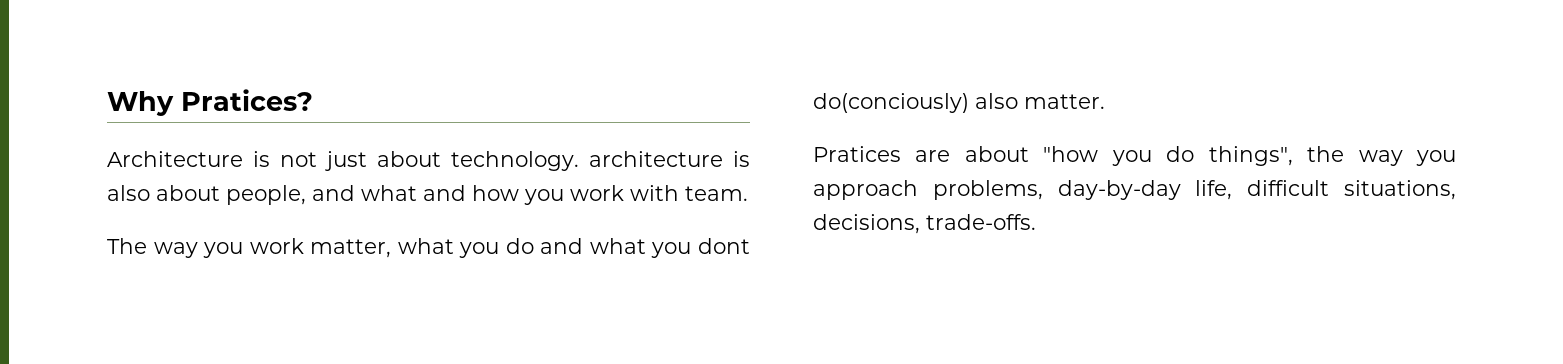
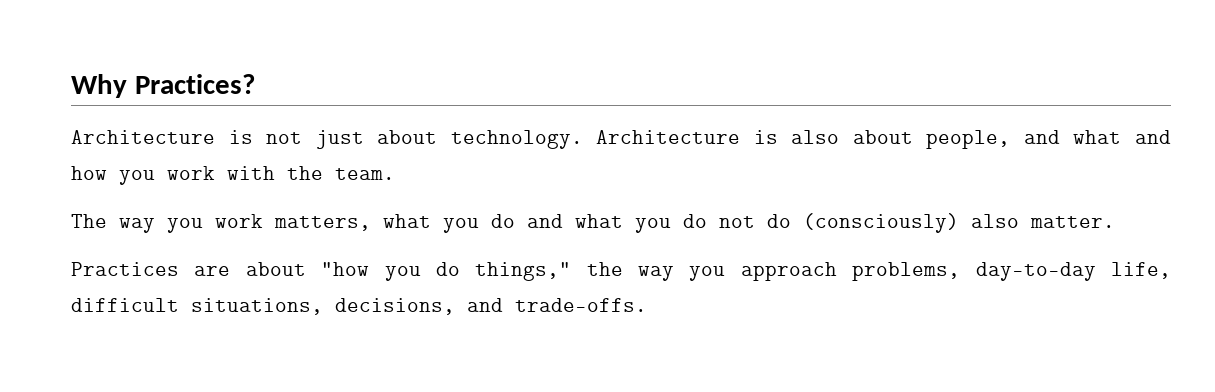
[181,89,313,111] Pratices? -> [134,74,255,94] Practices?
[589,151,723,167] architecture -> [596,130,741,144] Architecture
(679, 193) none -> [287,166,323,180] the
[310,239,392,258] matter, -> [274,216,371,231] matters,
[698,238,750,254] [813,93,969,113] dont do(conciously) -> [683,213,959,233] do not do (consciously)
[813,146,901,162] Pratices -> [71,262,179,276] Practices
[1208,146,1293,166] things", -> [475,262,572,281] things,"
[1057,180,1181,200] day-by-day -> [975,262,1096,281] day-to-day
(920, 224) none -> [467,298,503,312] and

